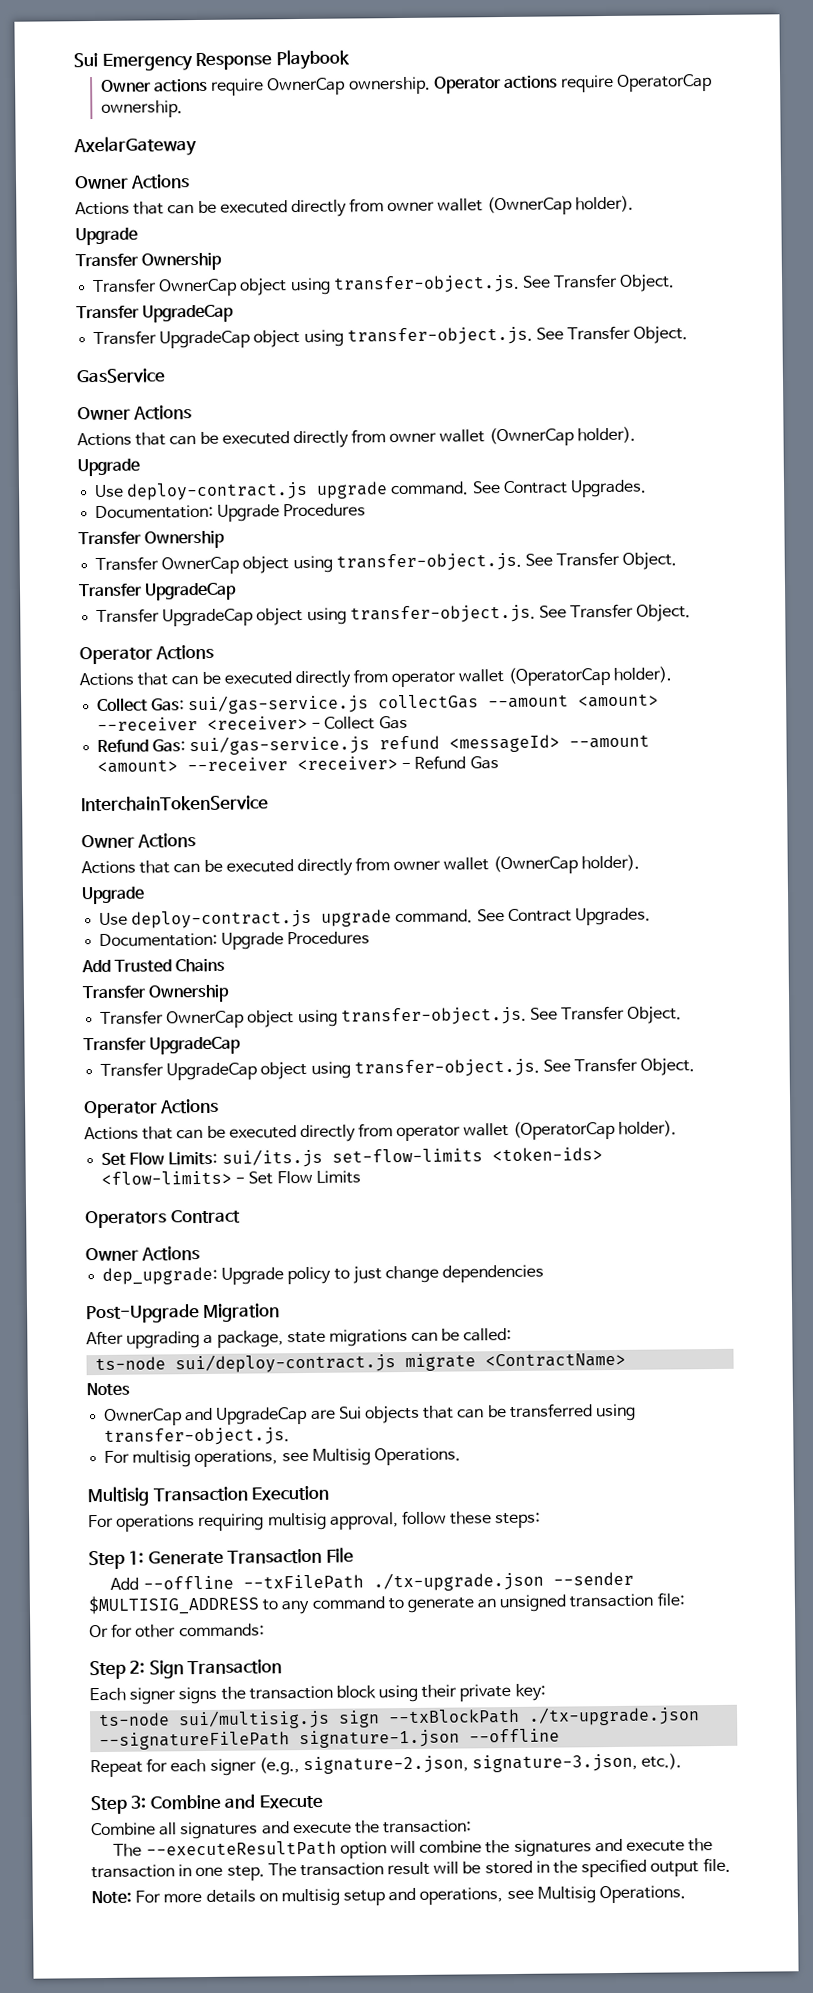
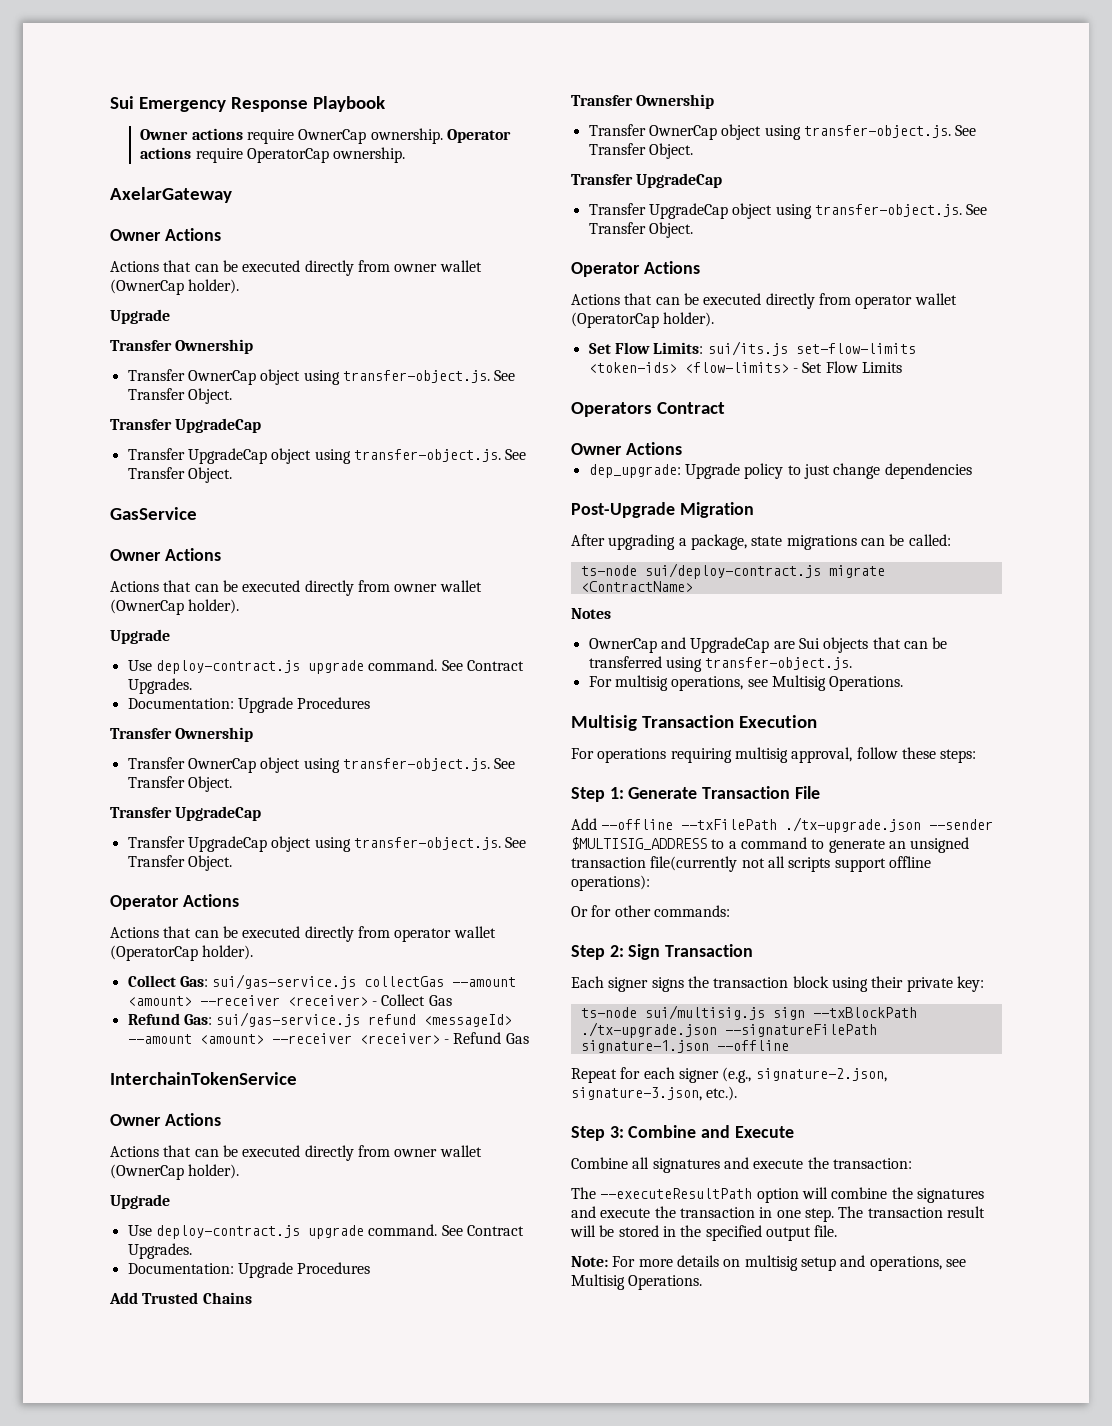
[281,1599,311,1615] any -> [728,841,737,849] a
[656,1592,685,1607] file: -> [650,856,931,872] [571,875,650,891] file(currently not all scripts support offline operations):

